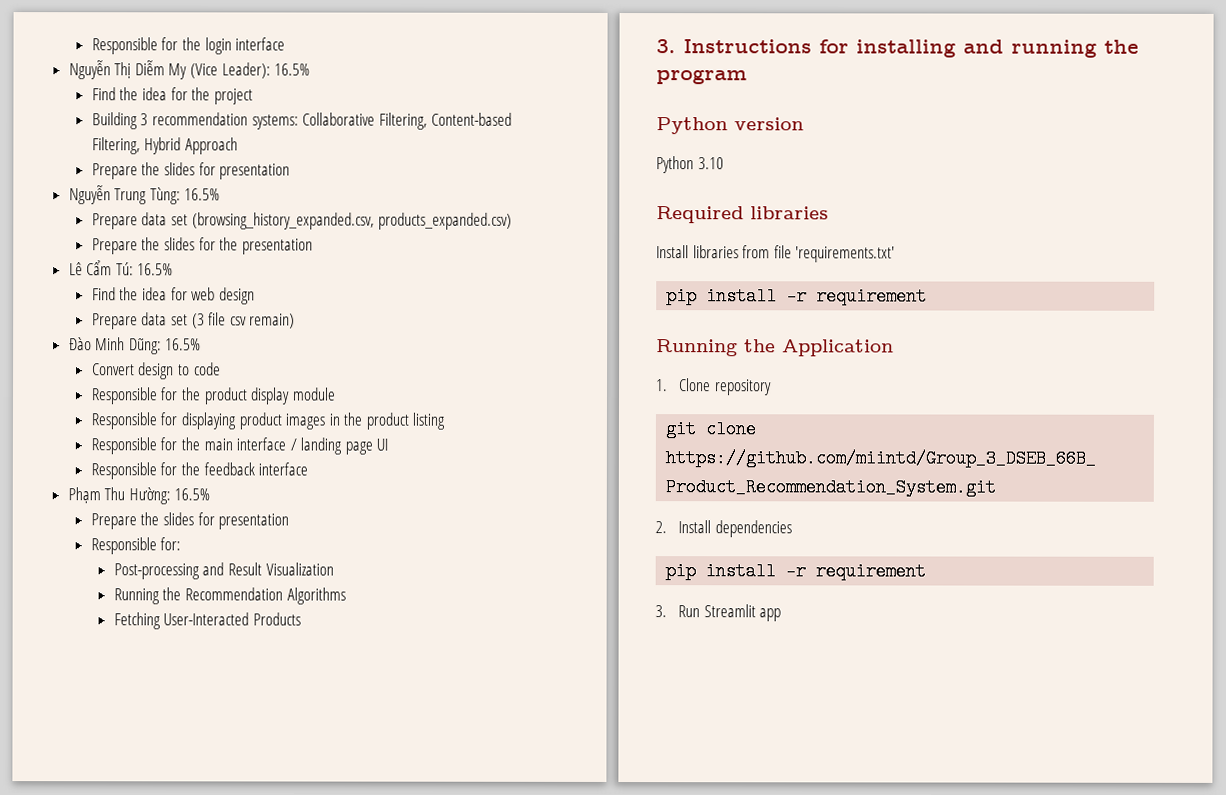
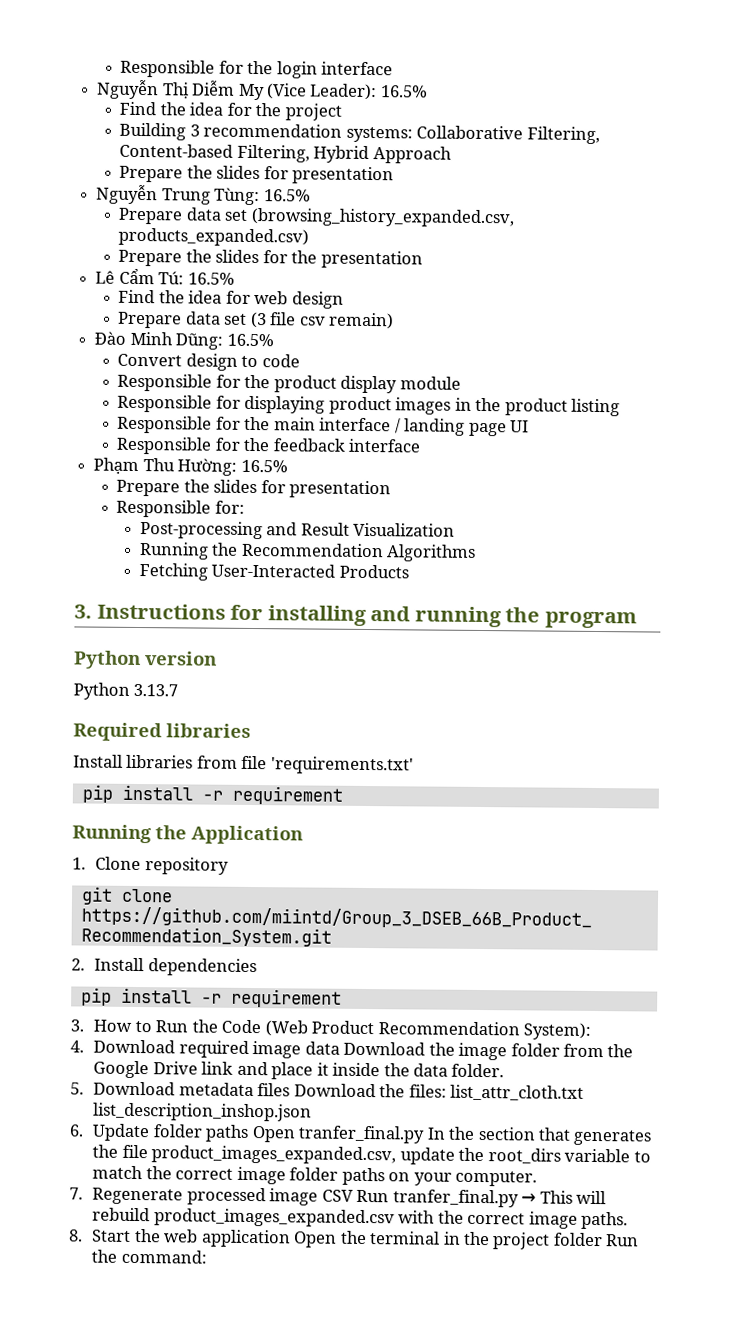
[697,157,724,170] 3.10 -> [133,683,179,697] 3.13.7
[678,604,782,622] Run Streamlit app -> [93,1019,591,1040] [70,1039,634,1061] [93,1060,505,1080] [70,1081,585,1101] [93,1102,313,1122] [69,1123,653,1146] [92,1144,651,1165] [92,1165,537,1187] [69,1187,606,1208] [92,1207,629,1230] [69,1228,640,1250] [91,1249,207,1264] How to Run the Code (Web Product Recommendation System): // 4. Download required image data Download the image folder from the Google Drive link and place it inside the data folder. // 5. Download metadata files Download the files: list_attr_cloth.txt list_description_inshop.json // 6. Update folder paths Open tranfer_final.py In the section that generates the file product_images_expanded.csv, update the root_dirs variable to match the correct image folder paths on your computer. // 7. Regenerate processed image CSV Run tranfer_final.py → This will rebuild product_images_expanded.csv with the correct image paths. // 8. Start the web application Open the terminal in the project folder Run the command:

